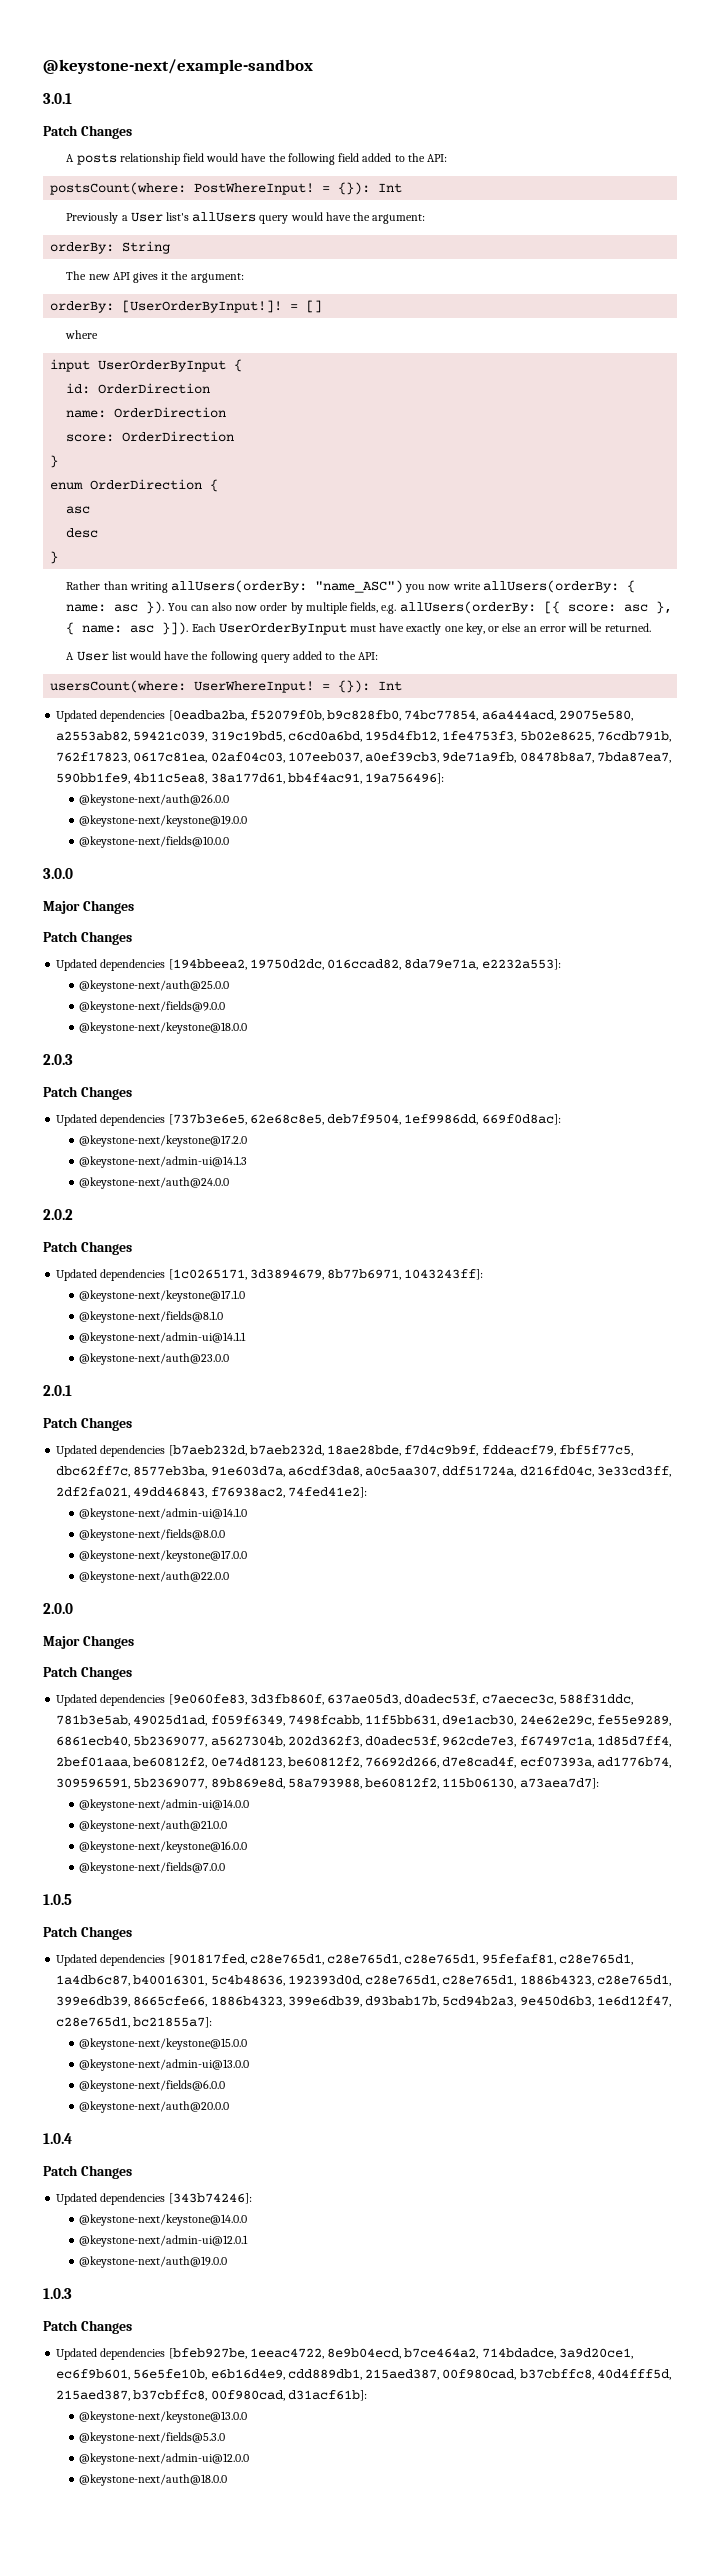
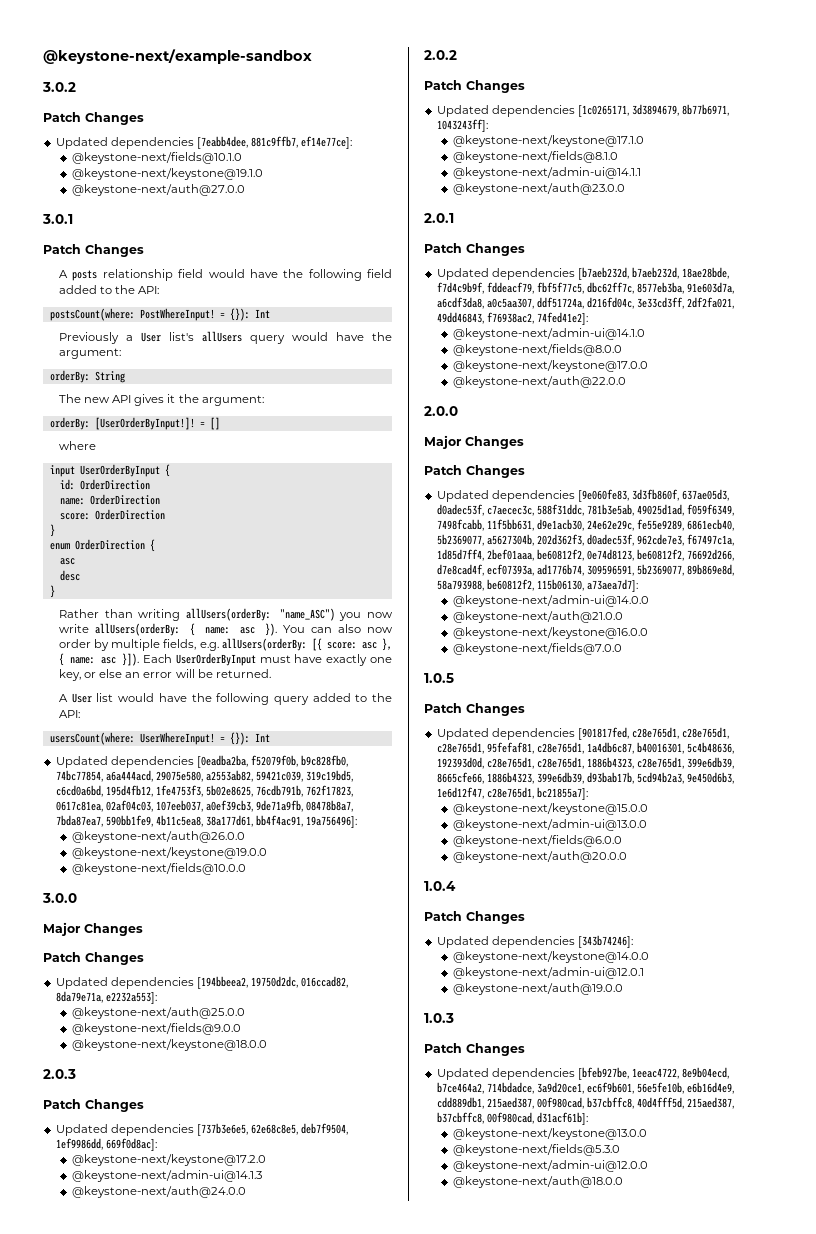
(313, 66) none -> [42,82,76,92] [43,112,144,125] [55,136,353,149] [71,152,242,164] [71,168,263,180] [71,184,245,196] // 3.0.2 // Patch Changes // Updated dependencies [7eabb4dee, 881c9ffb7, ef14e77ce]: // @keystone-next/fields@10.1.0 // @keystone-next/keystone@19.1.0 // @keystone-next/auth@27.0.0

